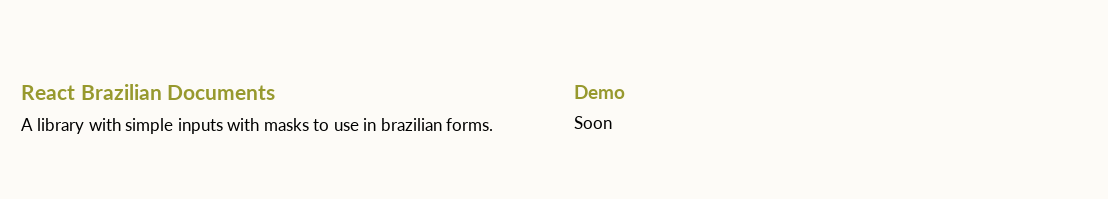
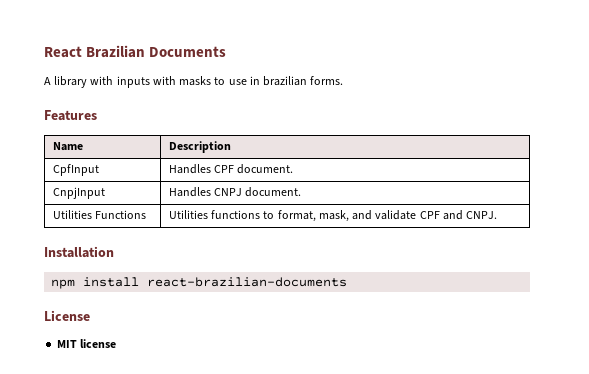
[125,118,174,134] simple -> (114, 80) none
[574,85,625,99] [574,116,612,129] Demo // Soon -> [44,110,97,121] [52,142,83,151] [168,141,231,153] [52,164,99,176] [168,164,294,174] [52,187,105,199] [168,187,302,197] [52,210,147,219] [168,210,498,222] [44,246,114,258] [51,277,348,289] [44,310,90,321] [57,339,117,348] Features // Name | Description // CpfInput | Handles CPF document. // CnpjInput | Handles CNPJ document. // Utilities Functions | Utilities functions to format, mask, and validate CPF and CNPJ. // Installation // npm install react-brazilian-documents // License // MIT license

